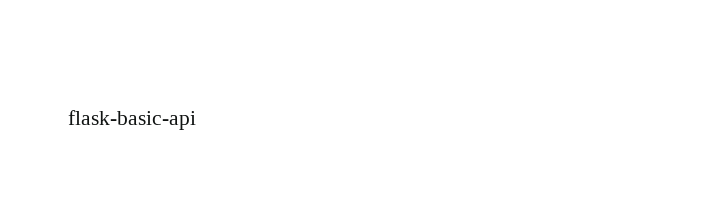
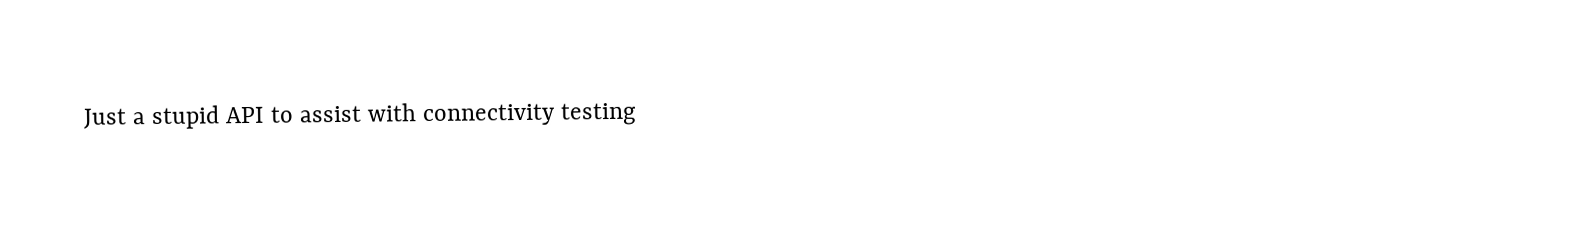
[68,110,196,130] flask-basic-api -> [83,102,638,130] Just a stupid API to assist with connectivity testing

